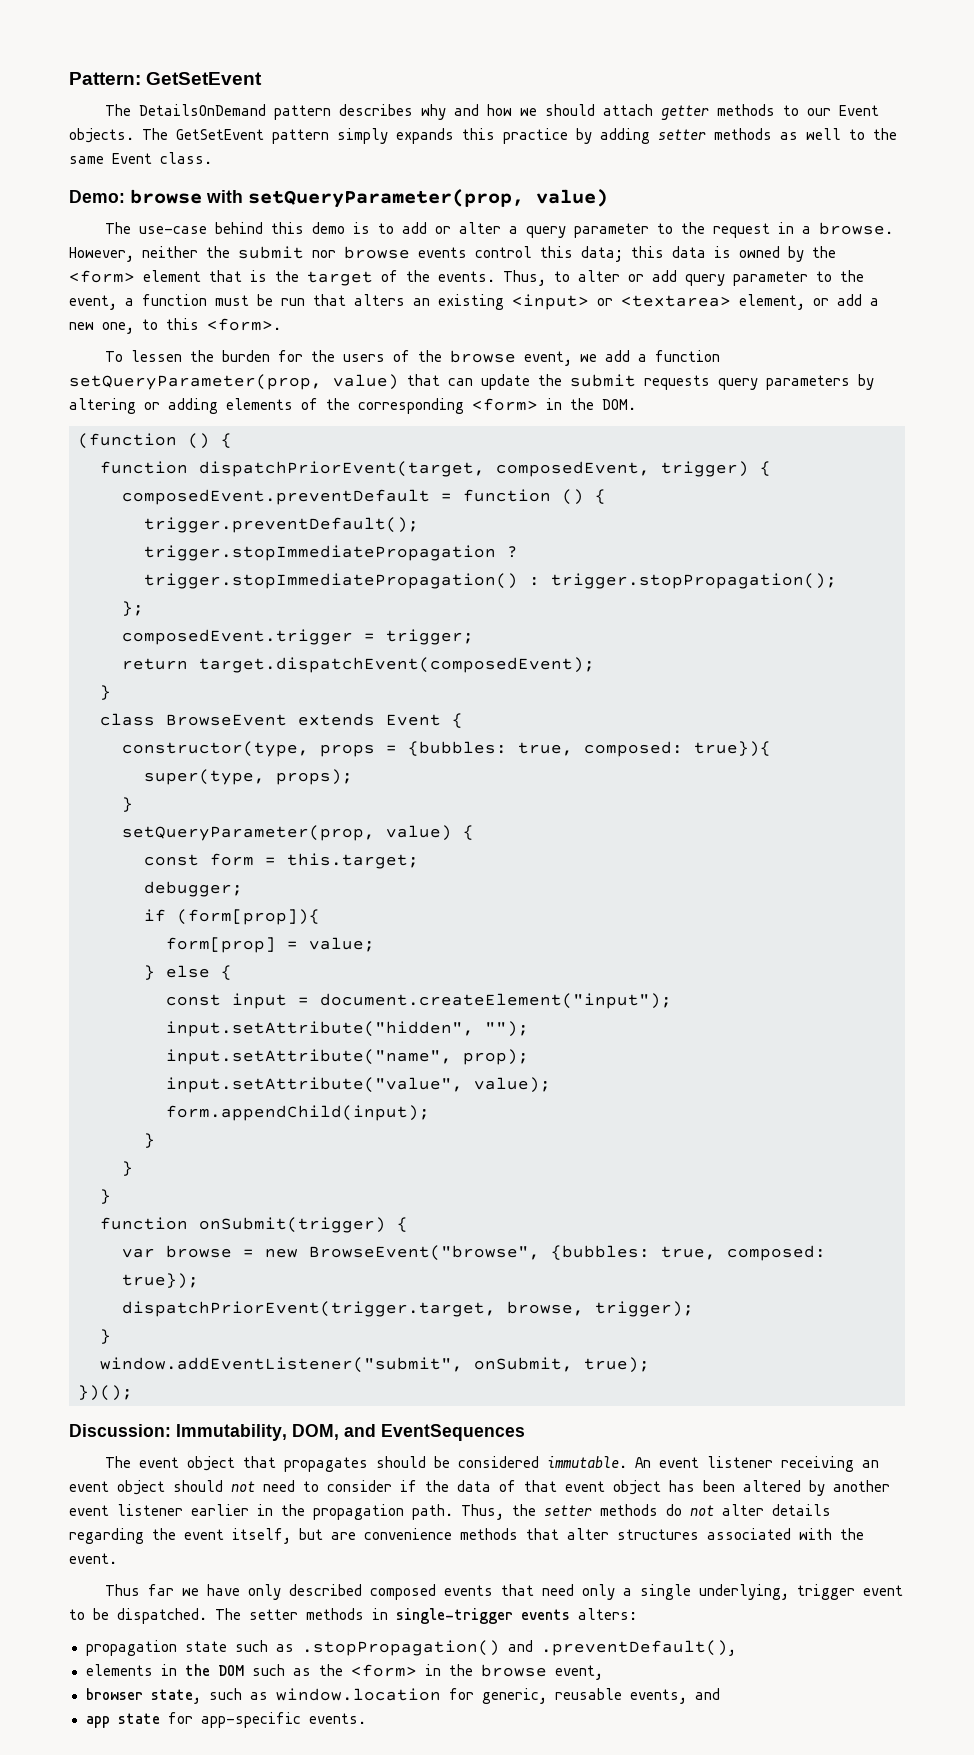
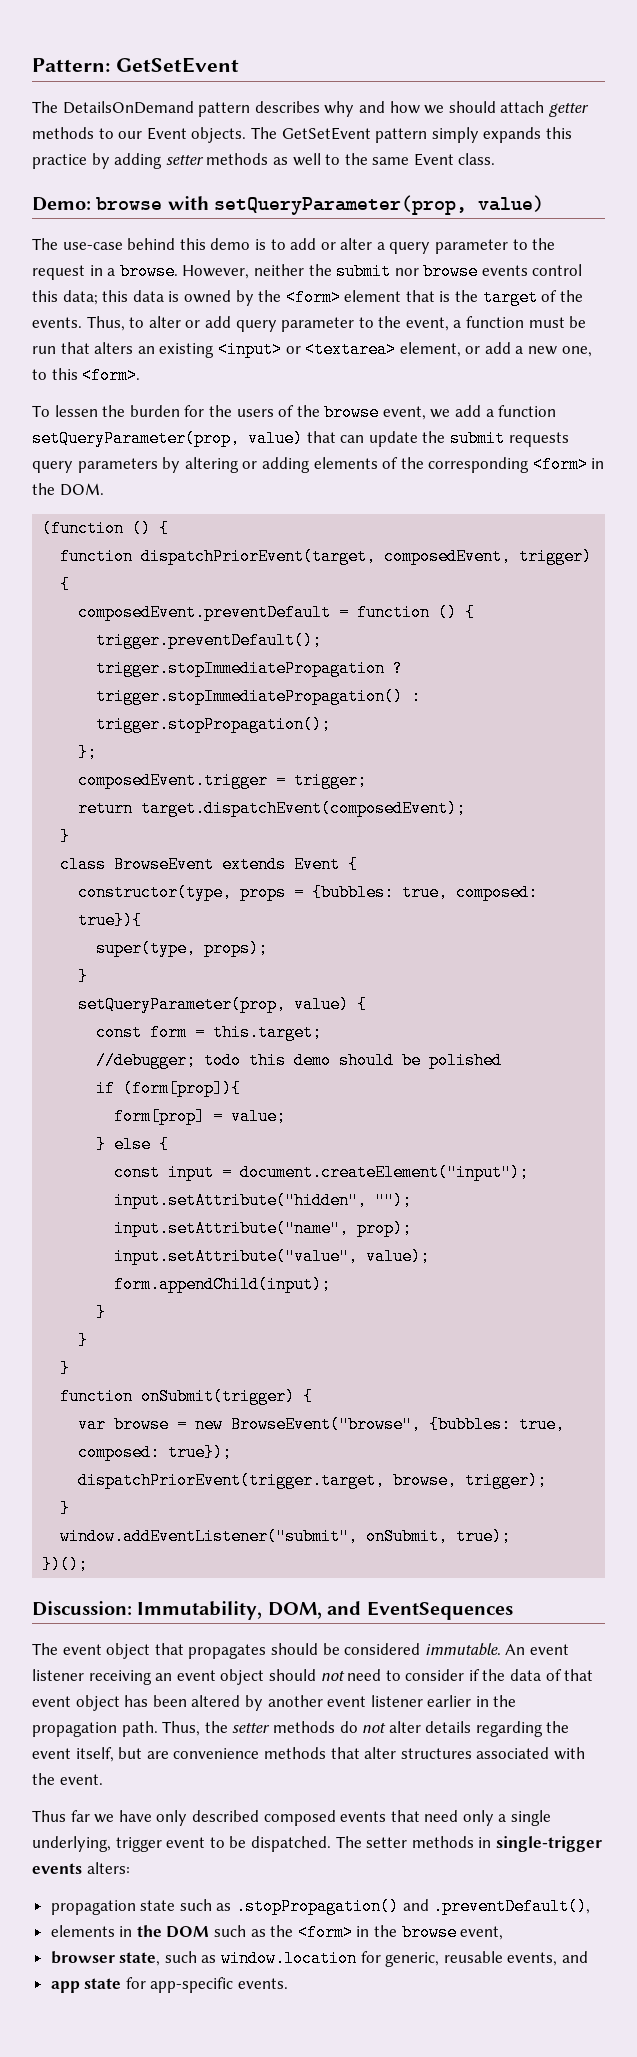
[144,881,243,897] debugger; -> [96,1052,503,1069] //debugger; todo this demo should be polished

